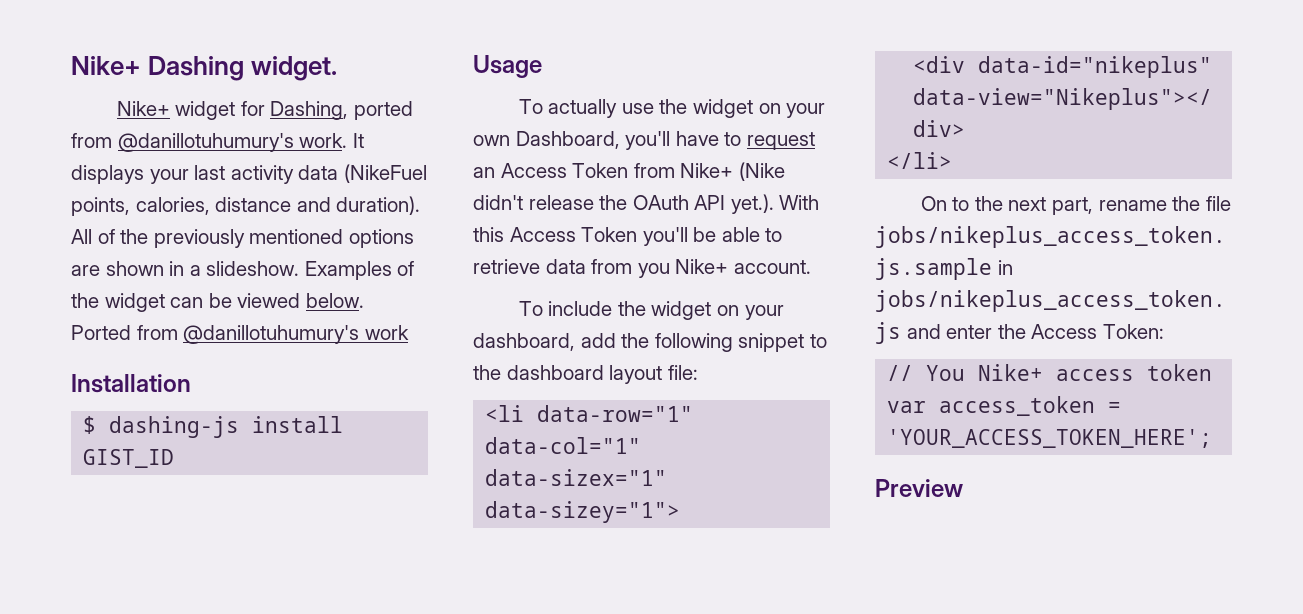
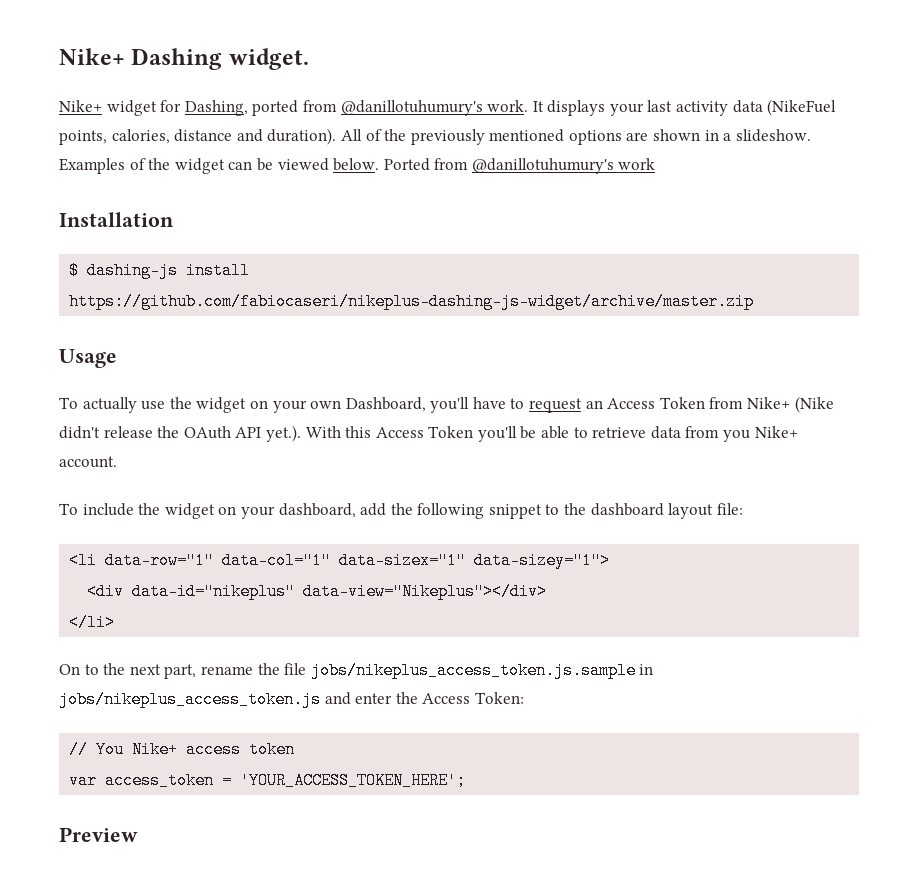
[83,449,175,468] GIST_ID -> [69,293,755,310] https://github.com/fabiocaseri/nikeplus-dashing-js-widget/archive/master.zip

